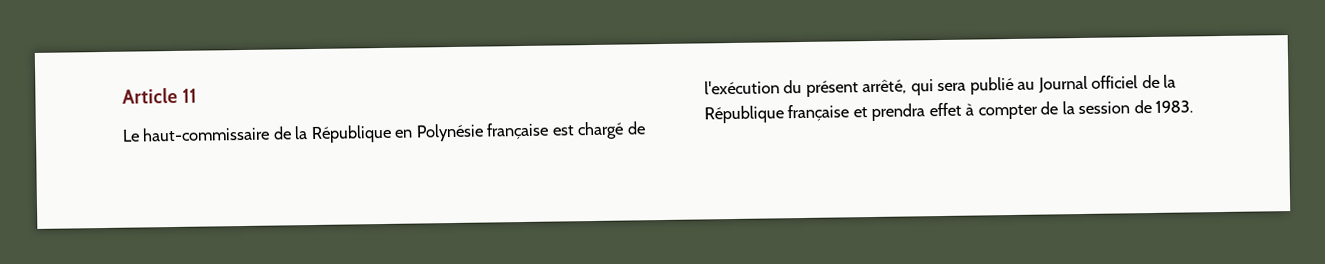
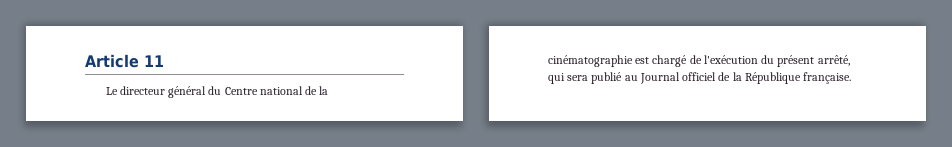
[142,122,550,144] haut-commissaire de la République en Polynésie française -> [119,86,329,98] [548,55,633,67] directeur général du Centre national de la cinématographie
[787,99,1194,122] française et prendra effet à compter de la session de 1983. -> [803,72,852,84] française.

